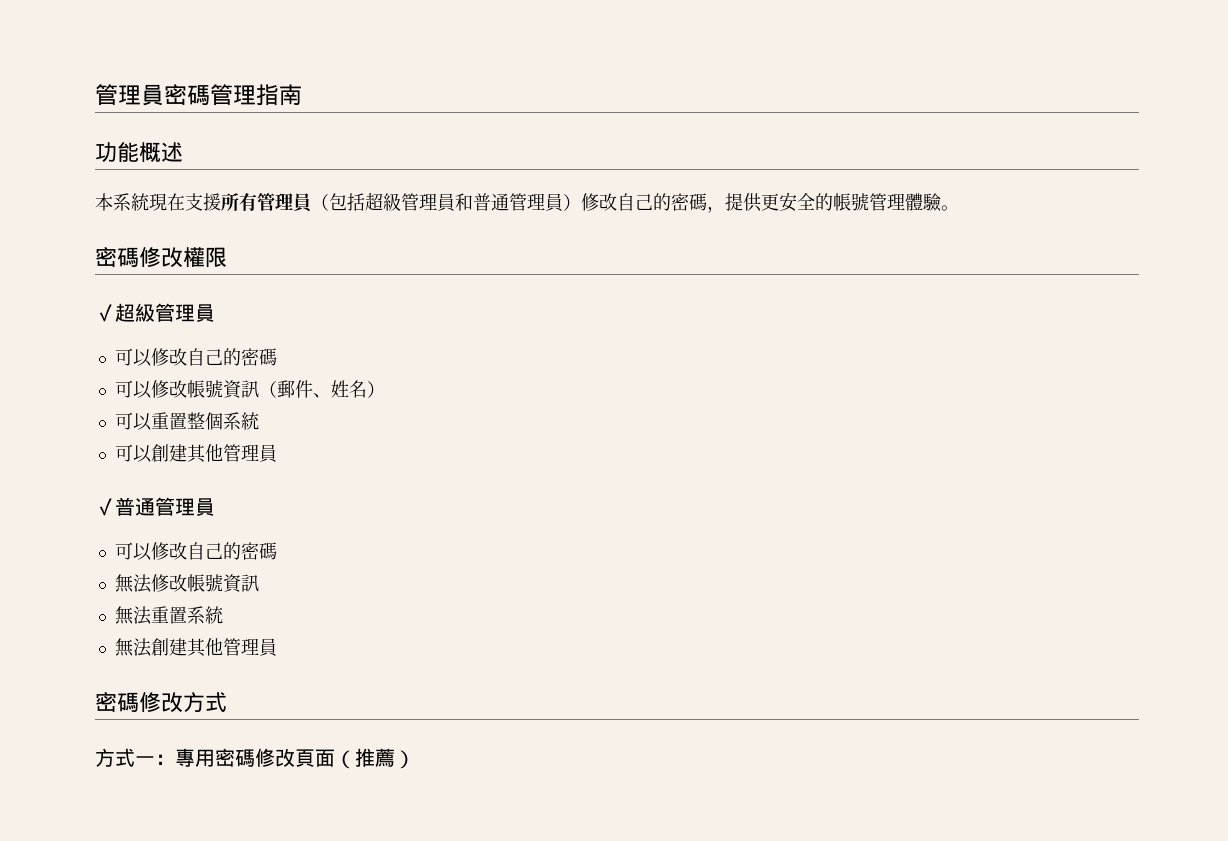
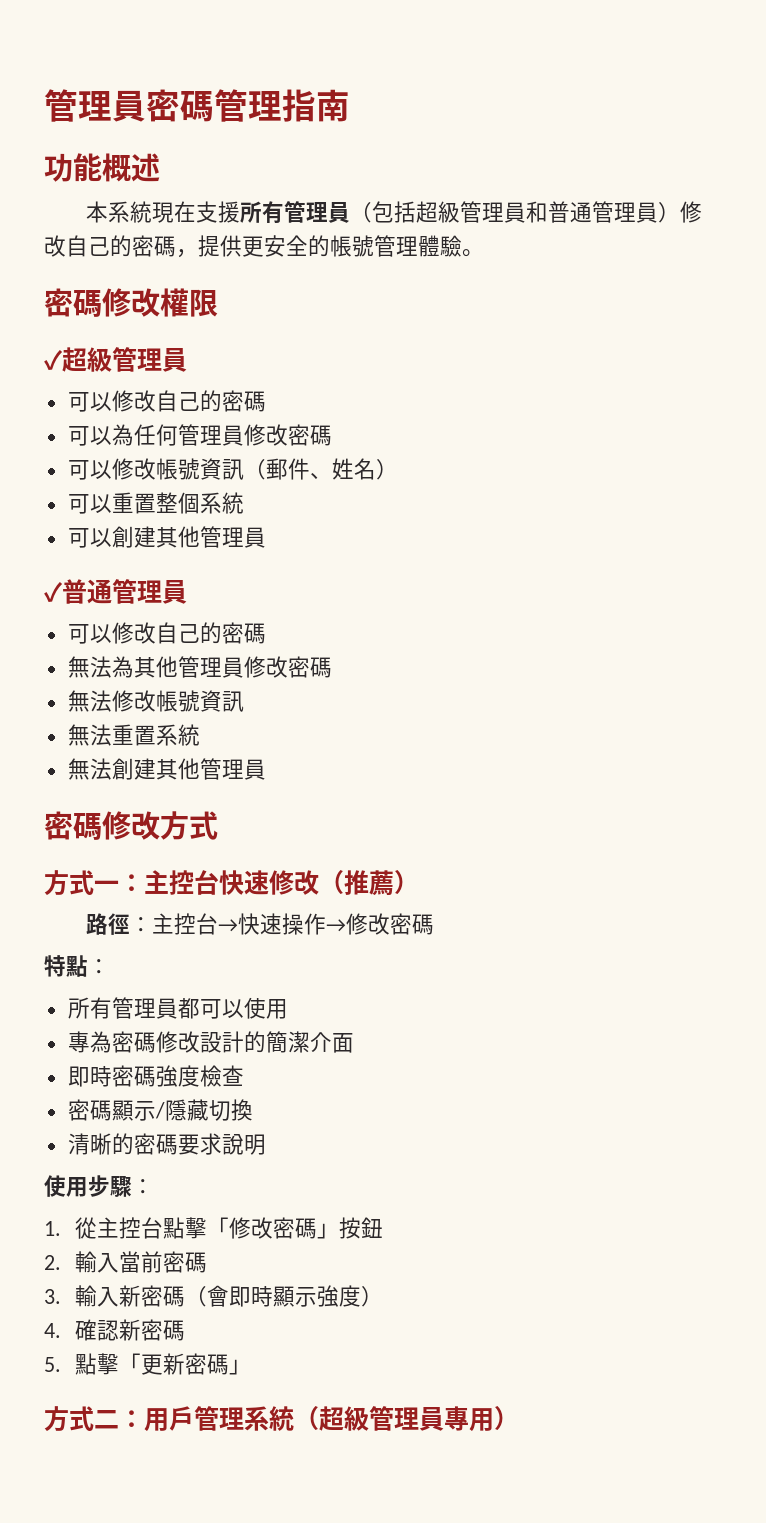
(277, 357) none -> [67,424,332,446] // 可以為任何管理員修改密碼
(277, 551) none -> [67,656,332,678] // 無法為其他管理員修改密碼
[175,748,395,769] 專用密碼修改頁面（推薦 -> [144,870,419,896] [85,913,434,935] [44,955,110,977] [67,997,288,1019] [67,1031,354,1053] [67,1065,244,1087] [67,1099,253,1121] [67,1133,266,1155] [44,1175,154,1197] [44,1217,384,1239] [44,1251,208,1273] [44,1285,384,1307] [44,1319,186,1341] [44,1353,252,1375] [44,1406,494,1432] 主控台快速修改（推薦） // 路徑：主控台→快速操作→修改密碼 // 特點： // 所有管理員都可以使用 // 專為密碼修改設計的簡潔介面 // 即時密碼強度檢查 // 密碼顯示/隱藏切換 // 清晰的密碼要求說明 // 使用步驟： // 1.從主控台點擊「修改密碼」按鈕 // 2.輸入當前密碼 // 3.輸入新密碼（會即時顯示強度） // 4.確認新密碼 // 5.點擊「更新密碼」 // 方式二：用戶管理系統（超級管理員專用

